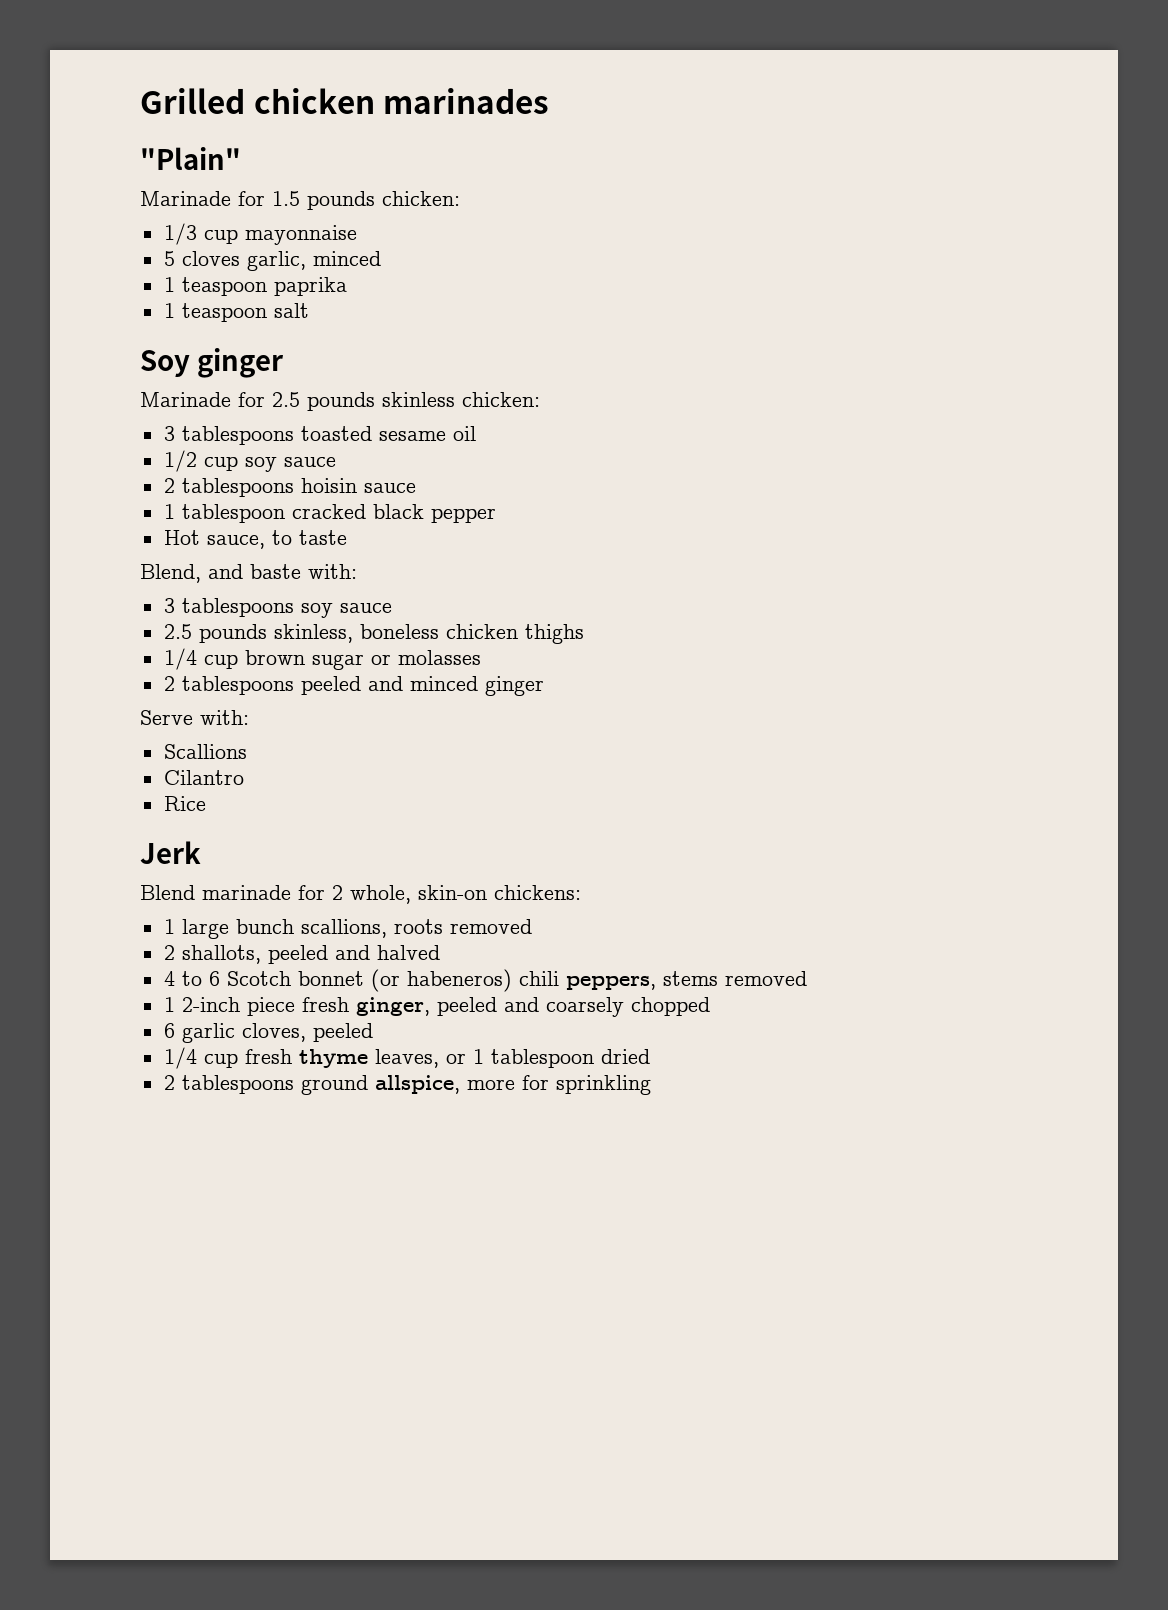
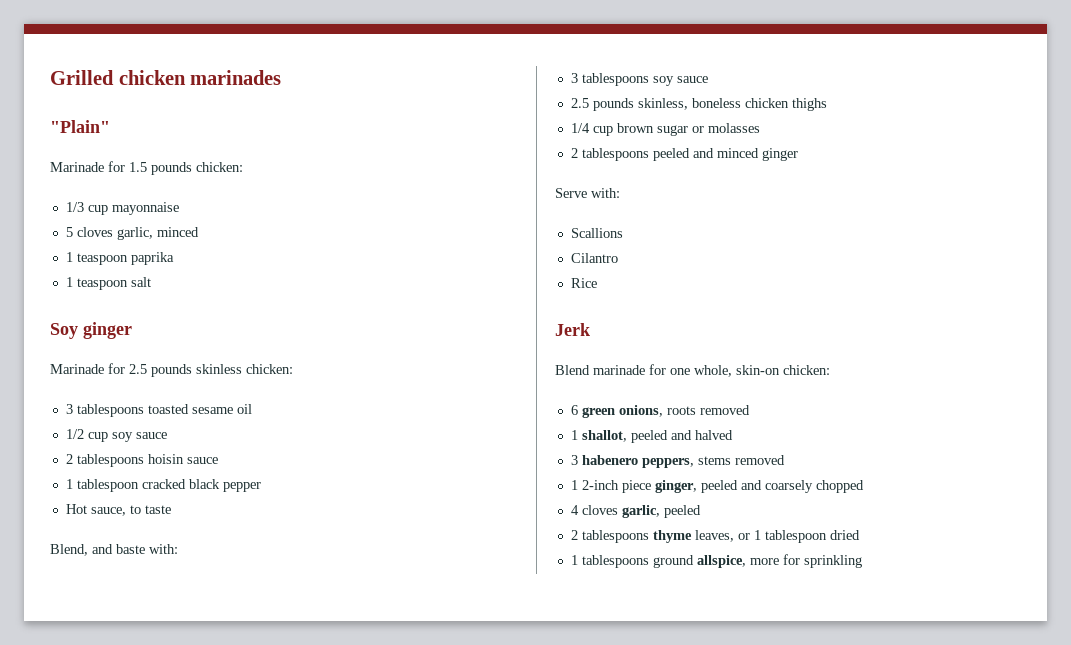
[332,885,343,900] 2 -> [670,368,690,375] one
[494,885,581,900] [163,919,387,939] chickens: // 1 large bunch scallions, -> [783,365,830,375] [570,405,663,418] chicken: // 6 green onions,
[163,945,261,964] 2 shallots, -> [570,430,627,442] 1 shallot,
[163,969,559,992] 4 to 6 Scotch bonnet (or habeneros) chili -> [570,455,638,465] 3 habenero
[301,997,349,1012] fresh -> (651, 486) none
[163,1023,373,1043] [163,1047,292,1069] 6 garlic cloves, peeled // 1/4 cup fresh -> [570,505,701,518] [570,530,649,543] 4 cloves garlic, peeled // 2 tablespoons
[163,1075,175,1090] 2 -> [570,555,578,565] 1

